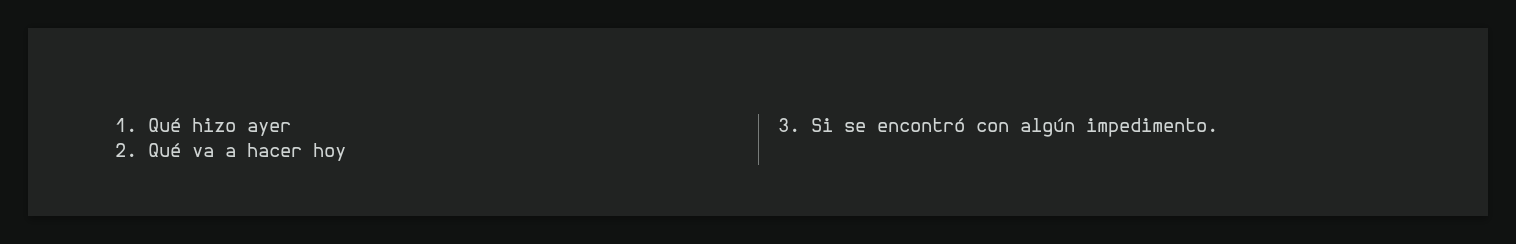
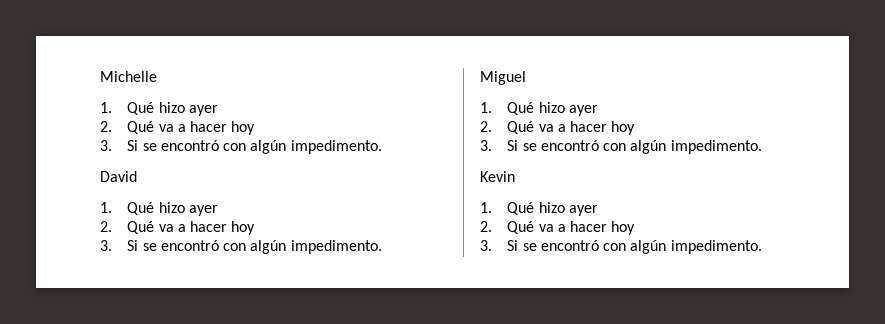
(115, 125) none -> [100,71,157,82] Michelle //
(1219, 127) none -> [100,171,137,182] [100,202,218,216] [100,221,256,235] [100,240,382,254] [480,71,526,85] [480,102,598,116] [480,121,636,135] [480,140,762,154] [480,171,515,182] [480,202,598,216] [480,221,636,235] [480,240,762,254] // David // 1. Qué hizo ayer // 2. Qué va a hacer hoy // 3. Si se encontró con algún impedimento. // Miguel // 1. Qué hizo ayer // 2. Qué va a hacer hoy // 3. Si se encontró con algún impedimento. // Kevin // 1. Qué hizo ayer // 2. Qué va a hacer hoy // 3. Si se encontró con algún impedimento.

